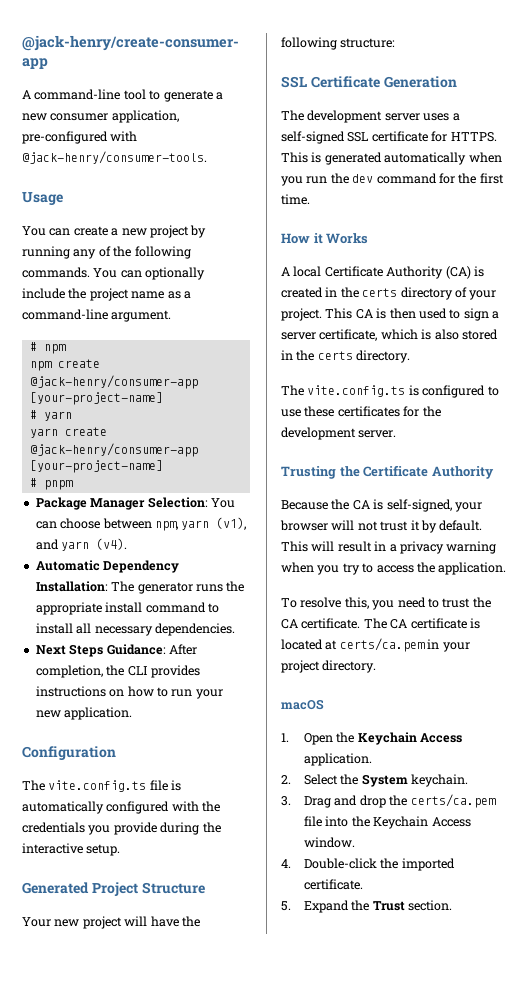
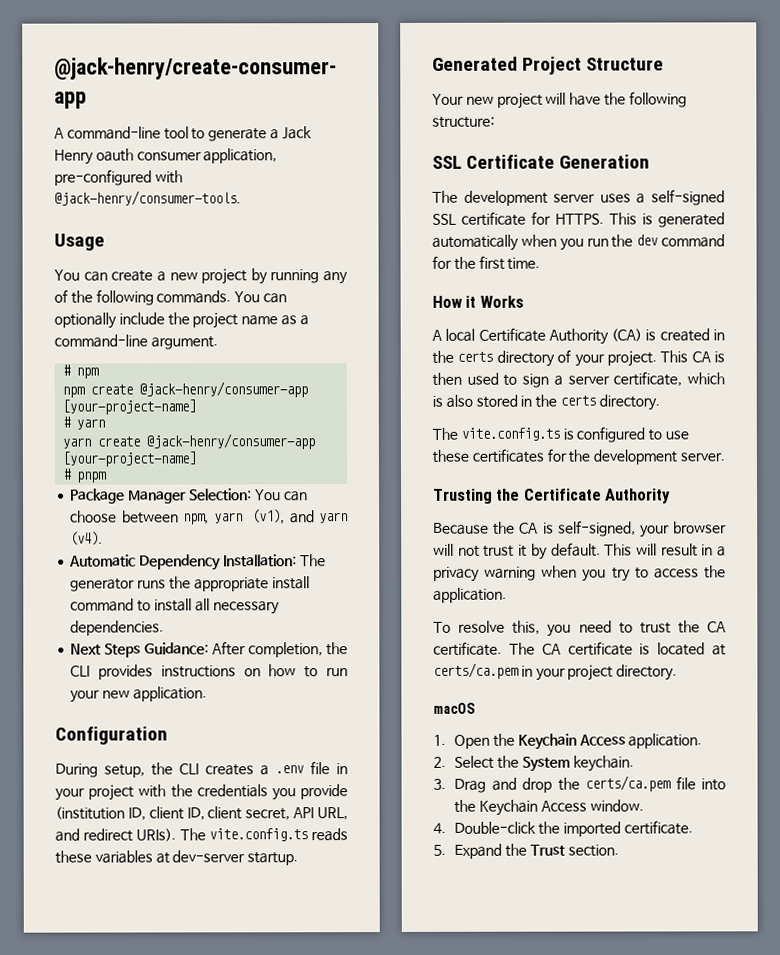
[22,113,47,121] new -> [281,126,312,140] [54,148,134,165] Jack Henry oauth
[22,780,182,792] [22,801,170,814] The vite.config.ts file is automatically configured -> [55,761,348,778] [55,784,135,801] During setup, the CLI creates a .env file in your project
[160,822,221,835] [22,843,121,856] during the interactive setup. -> [55,806,348,821] [55,828,349,842] [55,850,299,866] (institution ID, client ID, client secret, API URL, and redirect URIs). The vite.config.ts reads these variables at dev-server startup.

